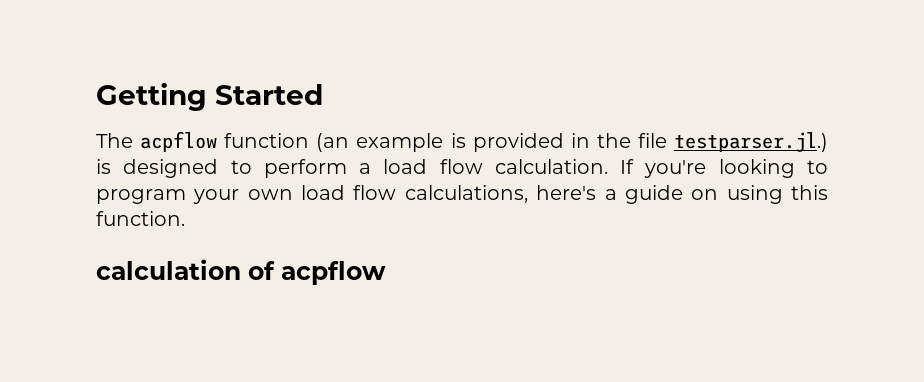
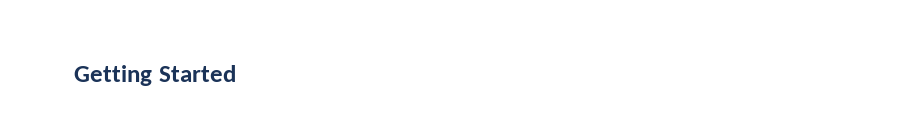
[96,131,829,152] [96,159,828,178] [96,185,829,204] [96,211,185,226] [96,259,386,285] // The acpflow function (an example is provided in the file testparser.jl.) is designed to perform a load flow calculation. If you're looking to program your own load flow calculations, here's a guide on using this function. // calculation of acpflow -> (236, 73) none

